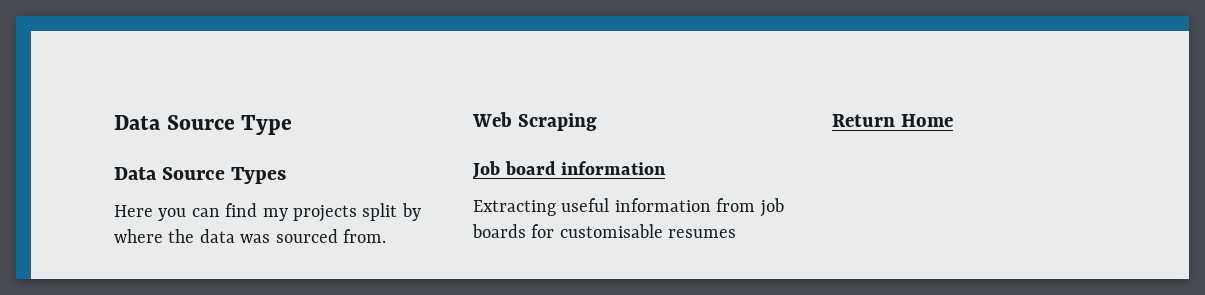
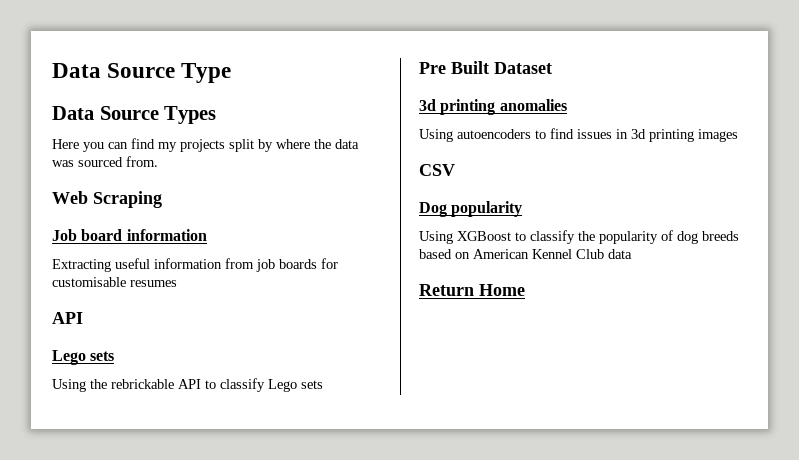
(737, 233) none -> [52,312,83,324] [52,350,115,365] [52,378,323,392] [419,61,552,74] [419,99,567,115] [419,128,738,142] [419,164,455,176] [419,201,523,217] [419,230,739,244] [419,249,632,259] // API // Lego sets // Using the rebrickable API to classify Lego sets // Pre Built Dataset // 3d printing anomalies // Using autoencoders to find issues in 3d printing images // CSV // Dog popularity // Using XGBoost to classify the popularity of dog breeds based on American Kennel Club data

